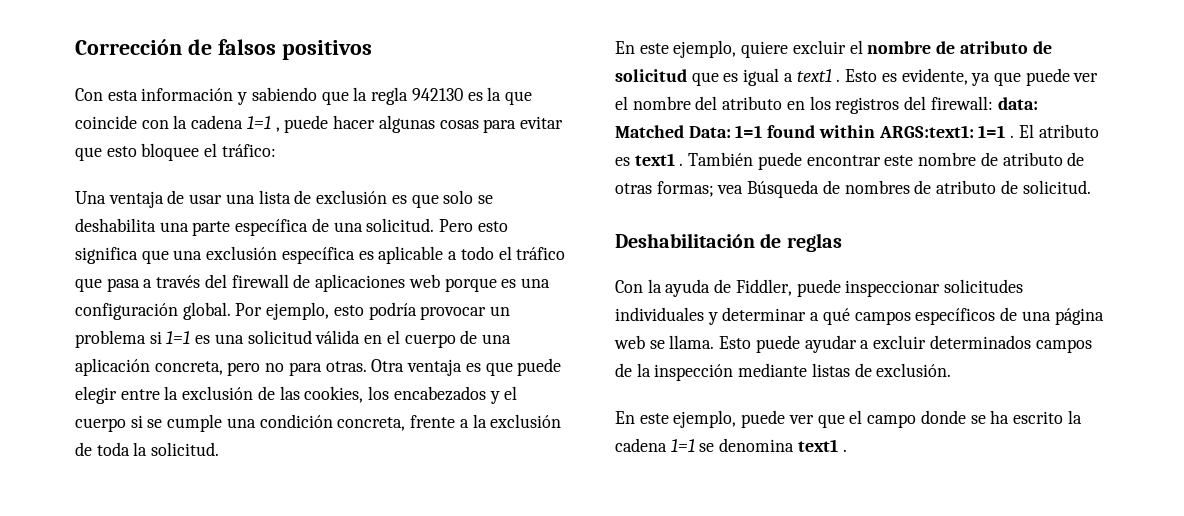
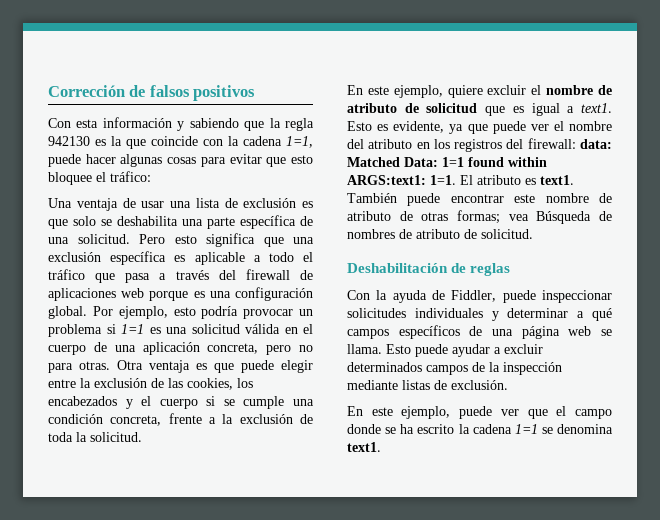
[246,116,280,132] 1=1 , -> [286,136,313,148] 1=1,
[796,69,841,82] text1 . -> [581,103,612,113] text1.
[978,125,1015,138] 1=1 . -> [430,175,456,185] 1=1.
[634,153,684,166] text1 . -> [540,175,574,185] text1.
[797,439,847,452] text1 . -> [347,442,381,452] text1.

